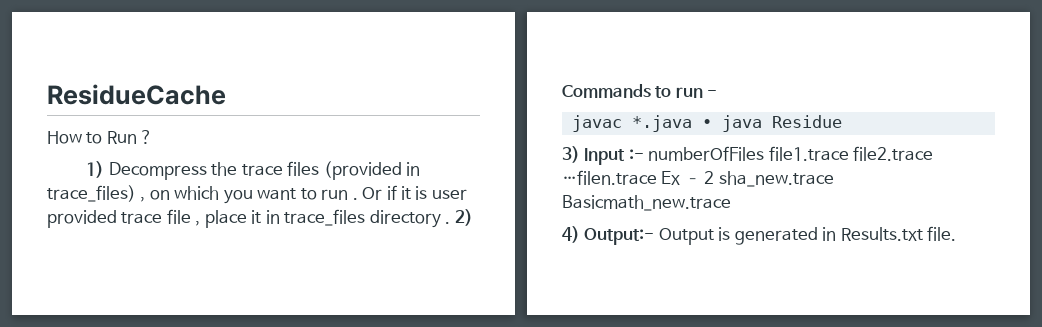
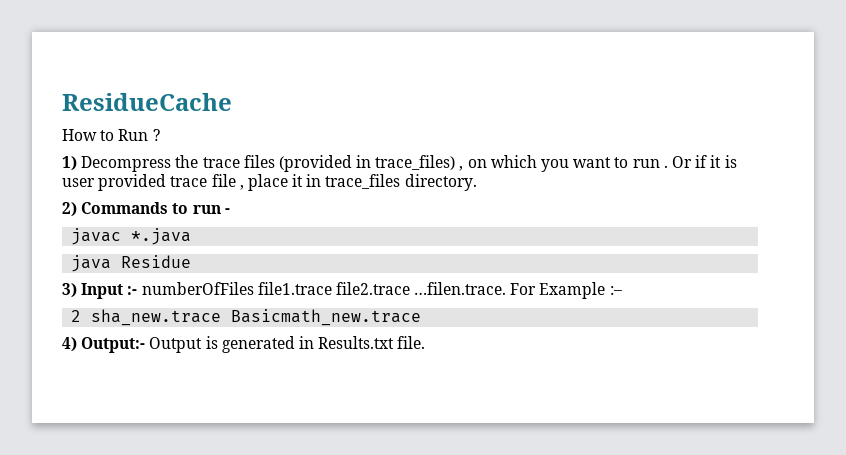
[369,210,451,228] directory . -> [404,174,477,191] directory. //
[701,119,712,128] • -> (192, 236) //
[562,170,700,185] …filen.trace Ex – -> [414,282,622,299] …filen.trace. For Example :– //

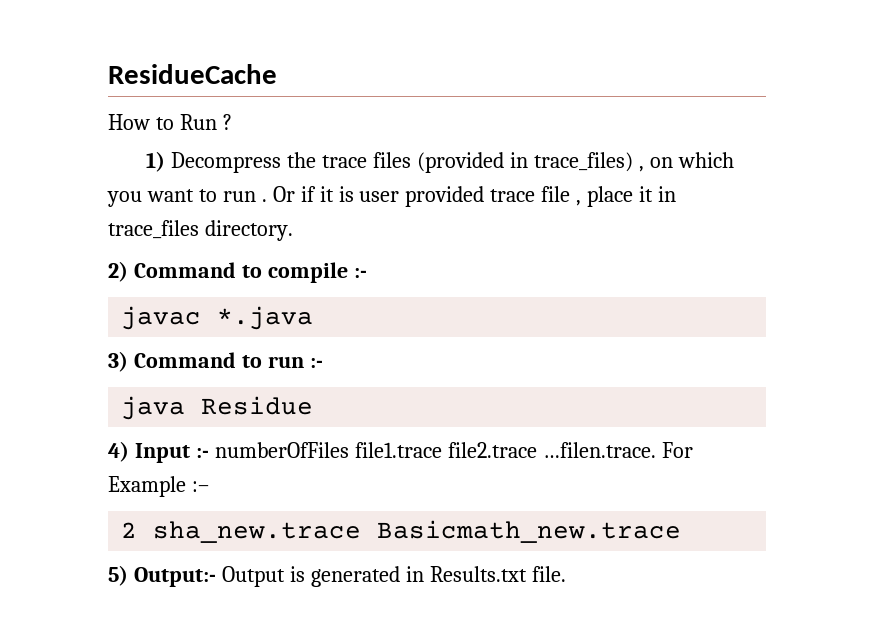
[81,202,230,214] [71,228,192,245] Commands to run - // javac *.java -> [133,262,367,283] [121,306,314,330] [108,351,323,372] Command to compile :- // javac *.java // 3) Command to run :-
[62,283,77,298] 3) -> [108,441,129,462] 4)
[62,337,77,352] 4) -> [108,565,128,586] 5)

